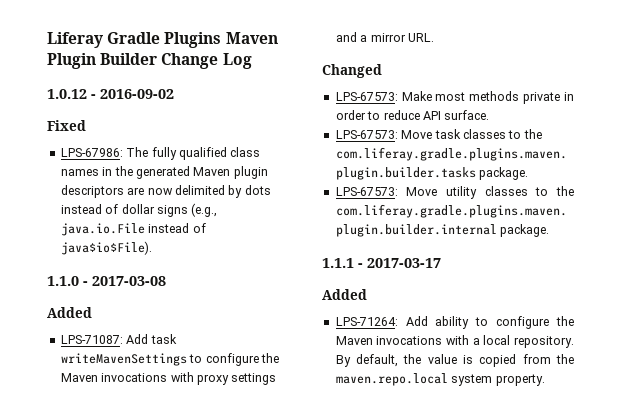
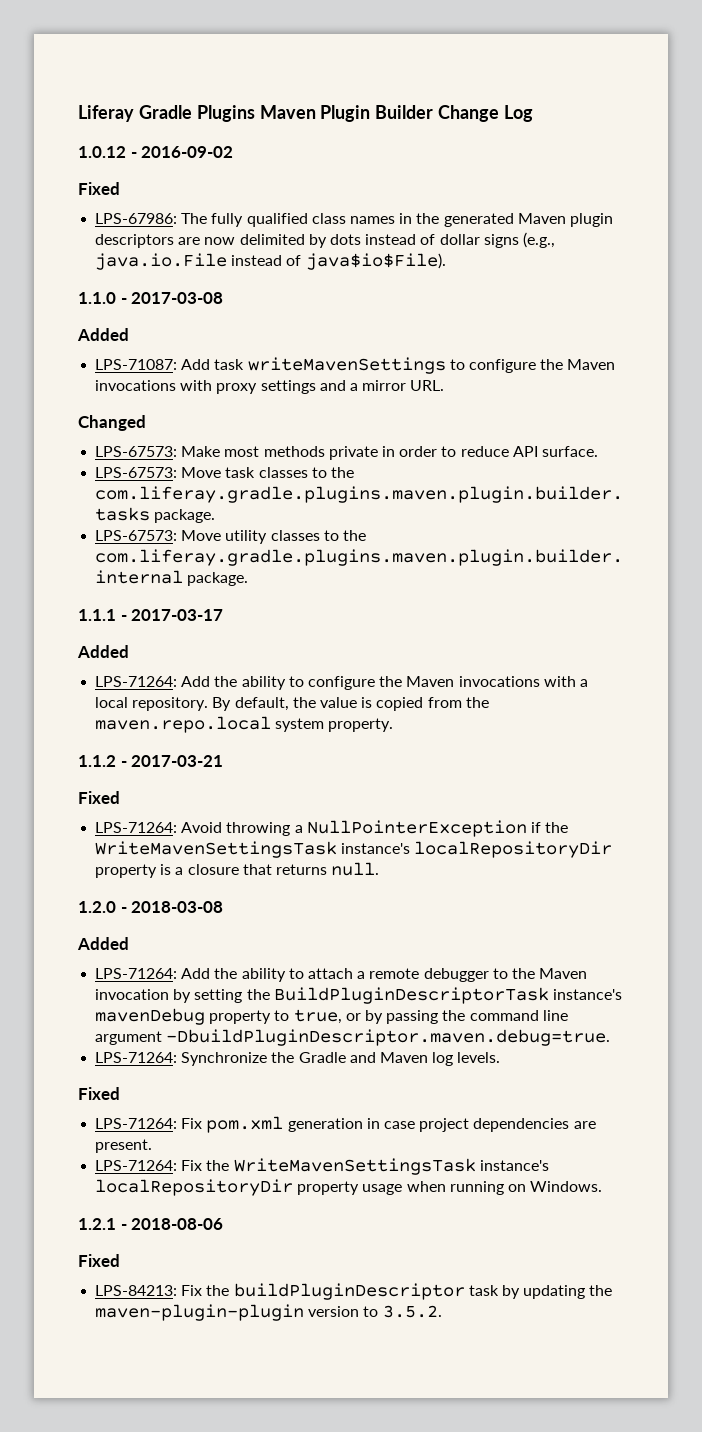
(428, 321) none -> [214,676,238,687] the
(545, 380) none -> [78,755,224,767] [78,791,120,804] [95,820,569,837] [95,841,613,858] [95,862,380,878] [78,901,224,913] [77,937,129,950] [95,968,588,982] [95,987,622,1004] [95,1008,568,1025] [95,1029,611,1046] [95,1052,501,1066] [78,1087,120,1100] [95,1116,596,1133] [95,1139,153,1153] [95,1158,549,1175] [95,1179,603,1196] [78,1218,224,1230] [78,1254,120,1267] [95,1283,613,1300] [95,1304,442,1321] // 1.1.2 - 2017-03-21 // Fixed // LPS-71264: Avoid throwing a NullPointerException if the WriteMavenSettingsTask instance's localRepositoryDir property is a closure that returns null. // 1.2.0 - 2018-03-08 // Added // LPS-71264: Add the ability to attach a remote debugger to the Maven invocation by setting the BuildPluginDescriptorTask instance's mavenDebug property to true, or by passing the command line argument -DbuildPluginDescriptor.maven.debug=true. // LPS-71264: Synchronize the Gradle and Maven log levels. // Fixed // LPS-71264: Fix pom.xml generation in case project dependencies are present. // LPS-71264: Fix the WriteMavenSettingsTask instance's localRepositoryDir property usage when running on Windows. // 1.2.1 - 2018-08-06 // Fixed // LPS-84213: Fix the buildPluginDescriptor task by updating the maven-plugin-plugin version to 3.5.2.

